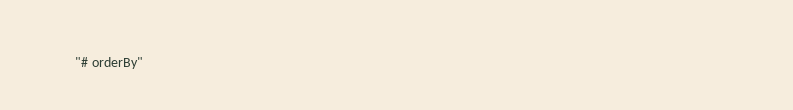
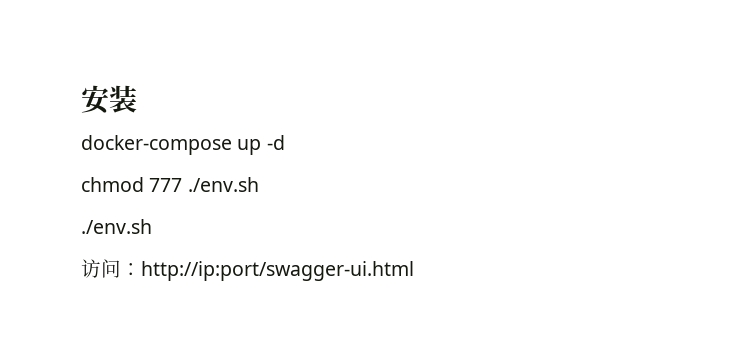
[75,57,143,69] "# orderBy" -> [81,85,137,114] [81,135,285,155] [81,177,259,192] [81,219,152,234] [81,259,414,281] 安装 // docker-compose up -d // chmod 777 ./env.sh // ./env.sh // 访问：http://ip:port/swagger-ui.html

